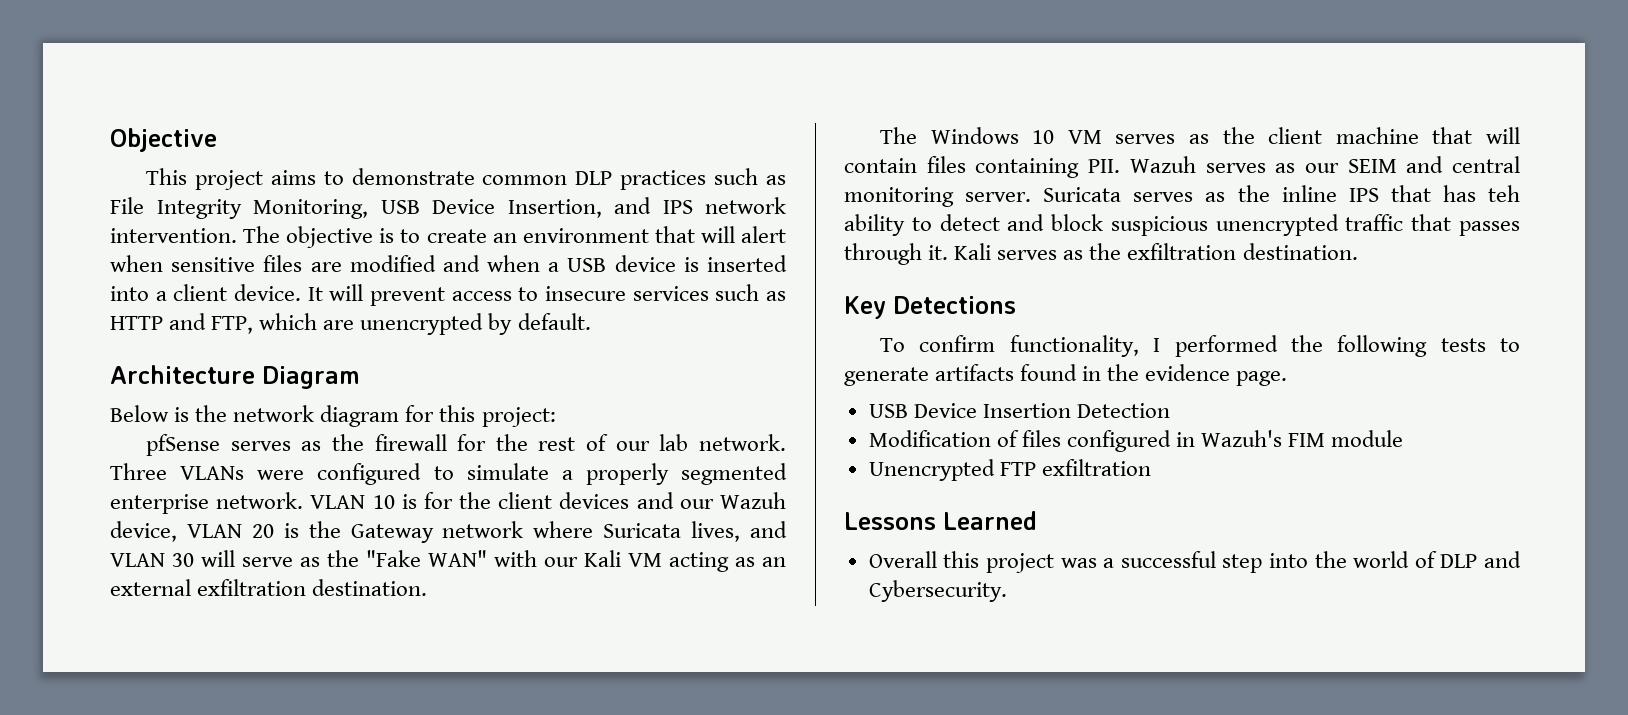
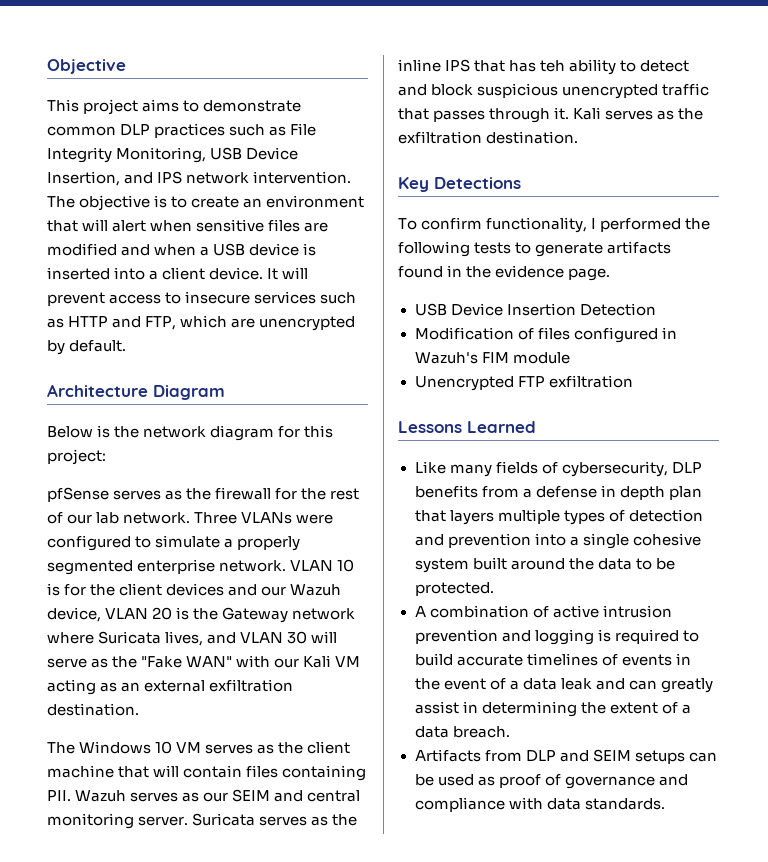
[868,551,1521,573] [868,580,1007,602] Overall this project was a successful step into the world of DLP and Cybersecurity. -> [414,461,702,477] [414,485,702,500] [414,509,703,525] [414,533,701,549] [414,557,675,573] [414,582,494,596] [414,605,672,618] [414,629,699,645] [414,653,691,666] [414,678,713,693] [414,701,691,717] [414,726,510,738] [414,749,717,764] [414,774,688,789] [414,797,665,812] Like many fields of cybersecurity, DLP benefits from a defense in depth plan that layers multiple types of detection and prevention into a single cohesive system built around the data to be protected. // A combination of active intrusion prevention and logging is required to build accurate timelines of events in the event of a data leak and can greatly assist in determining the extent of a data breach. // Artifacts from DLP and SEIM setups can be used as proof of governance and compliance with data standards.

